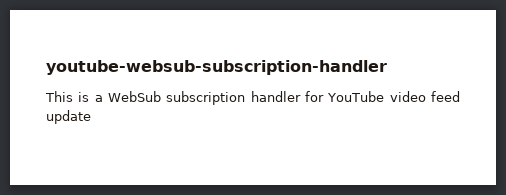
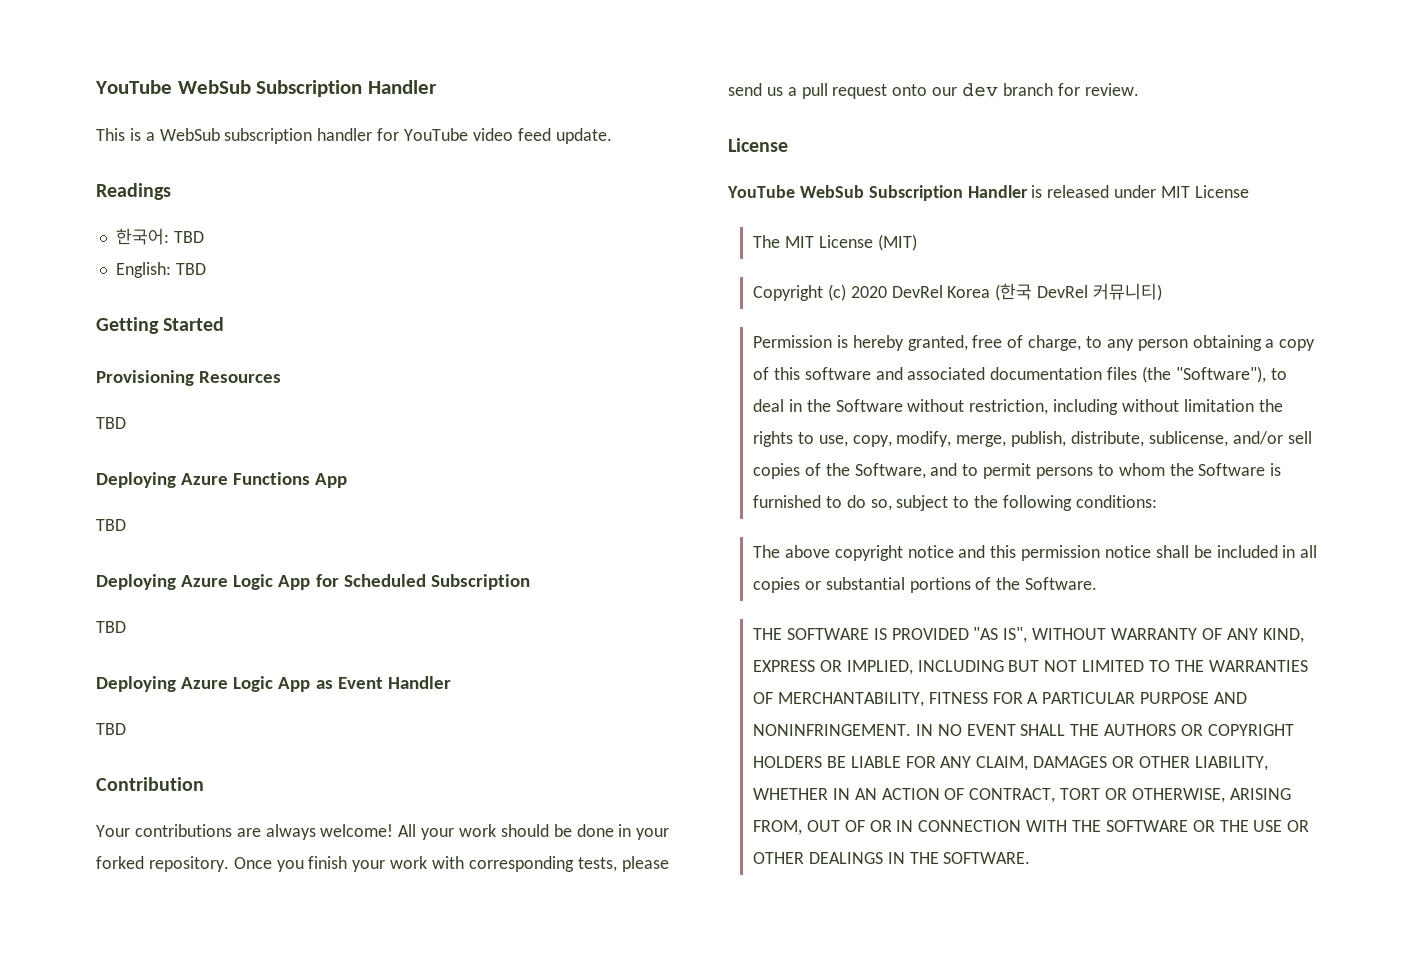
[46,60,387,75] youtube-websub-subscription-handler -> [95,80,438,97] YouTube WebSub Subscription Handler
[46,110,91,124] update -> [555,128,612,144] [96,183,171,200] [115,228,204,245] [115,262,206,278] [96,317,225,334] [96,370,282,386] [96,417,126,429] [96,472,348,488] [96,519,126,531] [96,574,530,590] [96,621,126,633] [96,676,451,692] [96,723,126,735] [96,777,204,791] [96,824,670,840] [96,856,669,872] [728,83,1139,99] [728,138,788,152] [727,185,1249,201] [752,234,917,251] [752,283,1163,301] [752,335,1316,351] [752,366,1287,383] [752,399,1283,415] [752,431,1312,447] [752,463,1282,479] [752,495,1157,511] [752,545,1318,561] [752,577,1098,593] [752,627,1304,643] [752,660,1308,675] [752,692,1248,707] [752,724,1294,736] [752,756,1268,771] [752,788,1291,803] [752,820,1310,835] [752,852,1031,864] update. // Readings // 한국어: TBD // English: TBD // Getting Started // Provisioning Resources // TBD // Deploying Azure Functions App // TBD // Deploying Azure Logic App for Scheduled Subscription // TBD // Deploying Azure Logic App as Event Handler // TBD // Contribution // Your contributions are always welcome! All your work should be done in your forked repository. Once you finish your work with corresponding tests, please send us a pull request onto our dev branch for review. // License // YouTube WebSub Subscription Handler is released under MIT License // The MIT License (MIT) // Copyright (c) 2020 DevRel Korea (한국 DevRel 커뮤니티) // Permission is hereby granted, free of charge, to any person obtaining a copy of this software and associated documentation files (the "Software"), to deal in the Software without restriction, including without limitation the rights to use, copy, modify, merge, publish, distribute, sublicense, and/or sell copies of the Software, and to permit persons to whom the Software is furnished to do so, subject to the following conditions: // The above copyright notice and this permission notice shall be included in all copies or substantial portions of the Software. // THE SOFTWARE IS PROVIDED "AS IS", WITHOUT WARRANTY OF ANY KIND, EXPRESS OR IMPLIED, INCLUDING BUT NOT LIMITED TO THE WARRANTIES OF MERCHANTABILITY, FITNESS FOR A PARTICULAR PURPOSE AND NONINFRINGEMENT. IN NO EVENT SHALL THE AUTHORS OR COPYRIGHT HOLDERS BE LIABLE FOR ANY CLAIM, DAMAGES OR OTHER LIABILITY, WHETHER IN AN ACTION OF CONTRACT, TORT OR OTHERWISE, ARISING FROM, OUT OF OR IN CONNECTION WITH THE SOFTWARE OR THE USE OR OTHER DEALINGS IN THE SOFTWARE.

